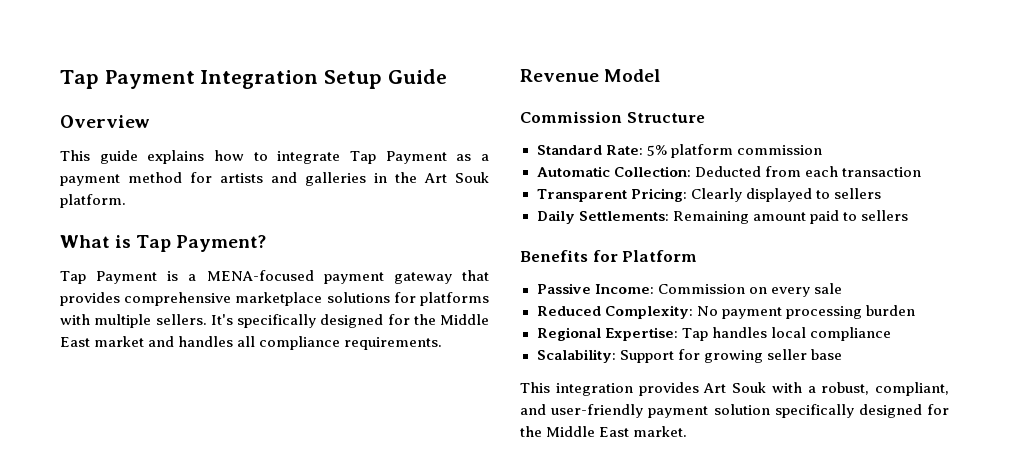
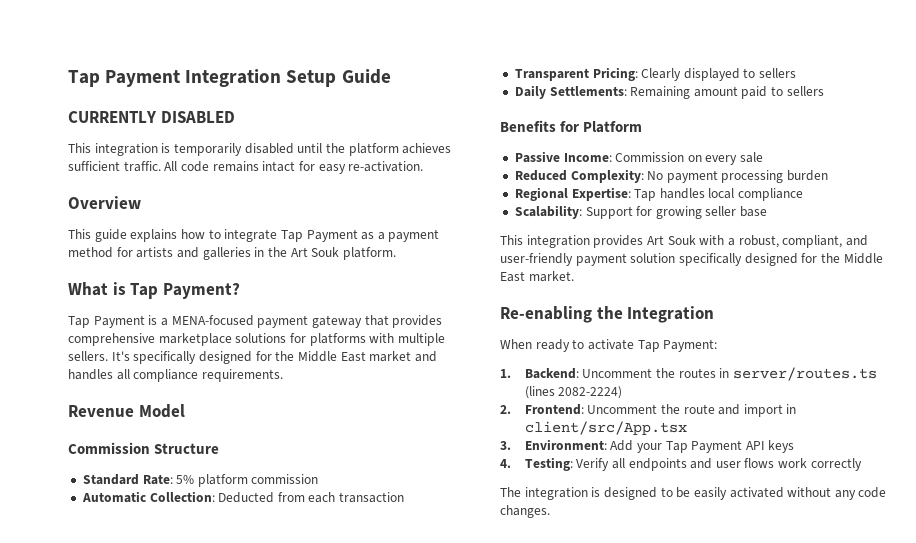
(447, 76) none -> [68,111,235,123] [68,143,452,156] [68,161,424,174] // CURRENTLY DISABLED // This integration is temporarily disabled until the platform achieves sufficient traffic. All code remains intact for easy re-activation.
(688, 431) none -> [500,306,715,323] [500,339,718,352] [500,367,877,381] [524,386,623,399] [500,404,797,417] [524,421,687,435] [500,439,795,453] [500,457,862,471] [500,487,887,500] [500,505,550,518] // Re-enabling the Integration // When ready to activate Tap Payment: // 1. Backend: Uncomment the routes in server/routes.ts (lines 2082-2224) // 2. Frontend: Uncomment the route and import in client/src/App.tsx // 3. Environment: Add your Tap Payment API keys // 4. Testing: Verify all endpoints and user flows work correctly // The integration is designed to be easily activated without any code changes.

